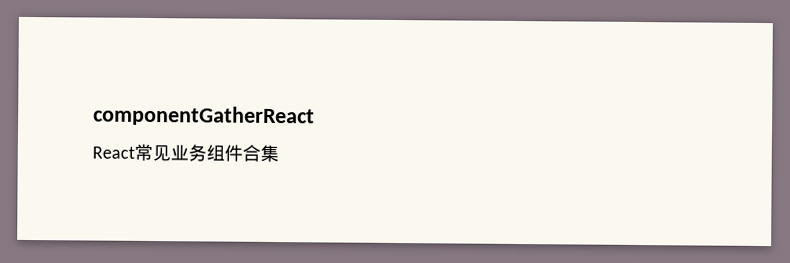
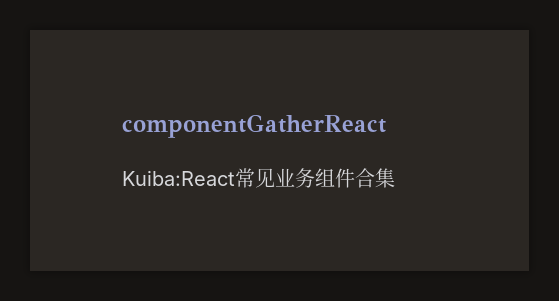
[92,146,135,159] React -> [122,170,235,186] Kuiba:React

